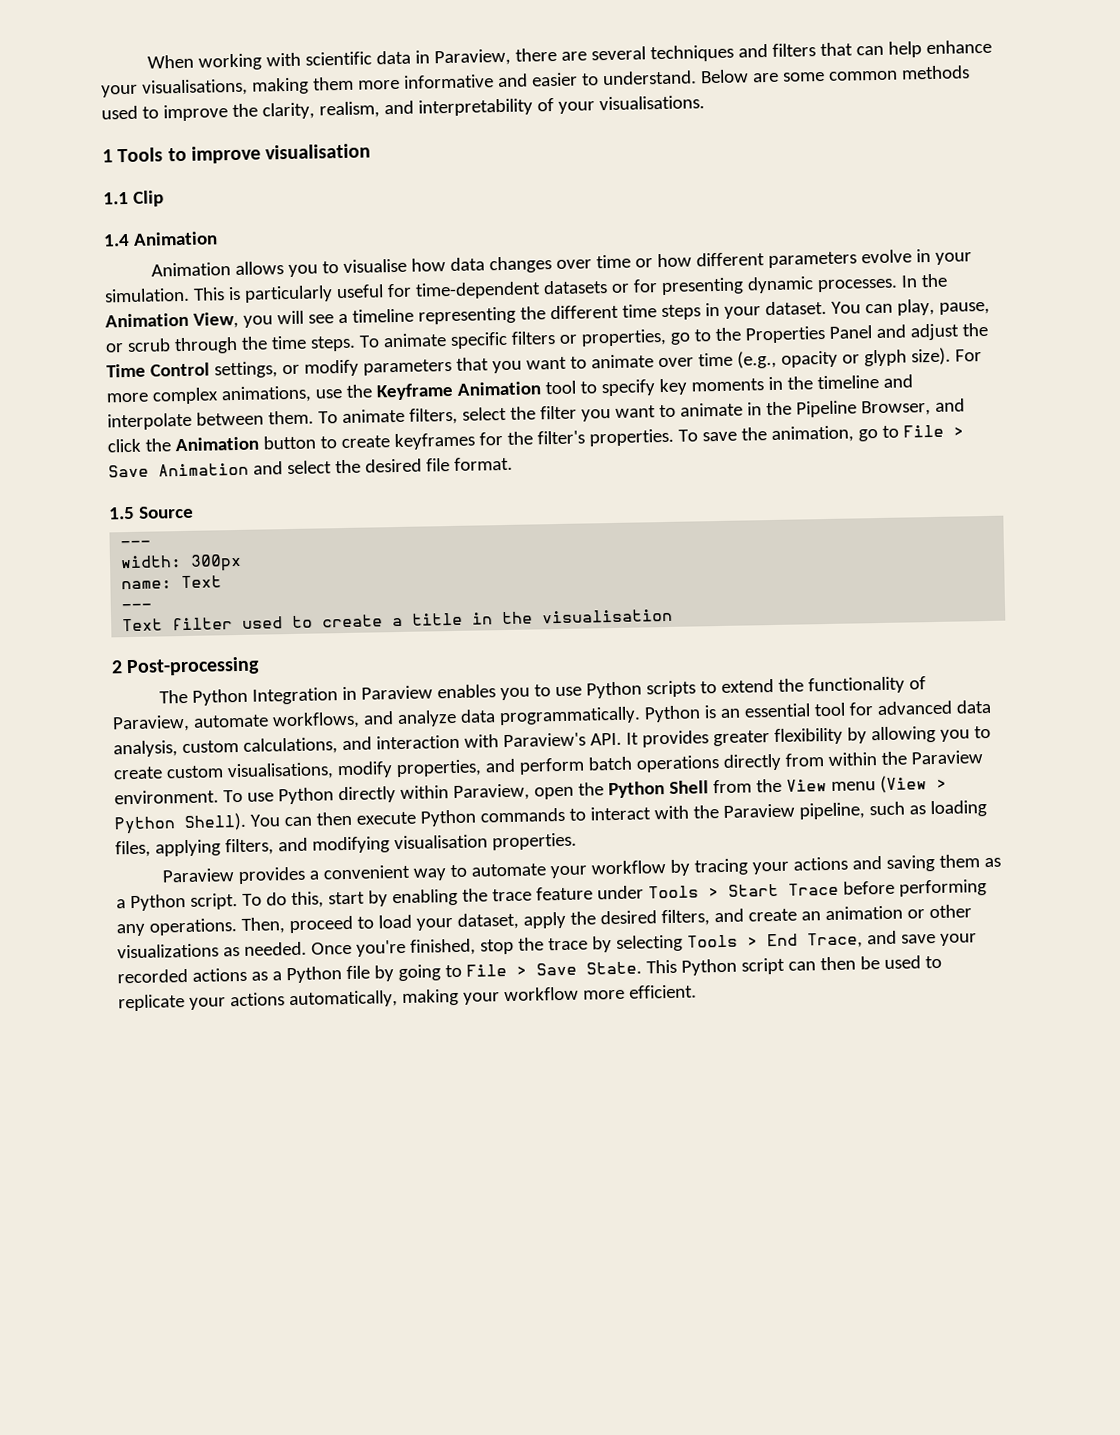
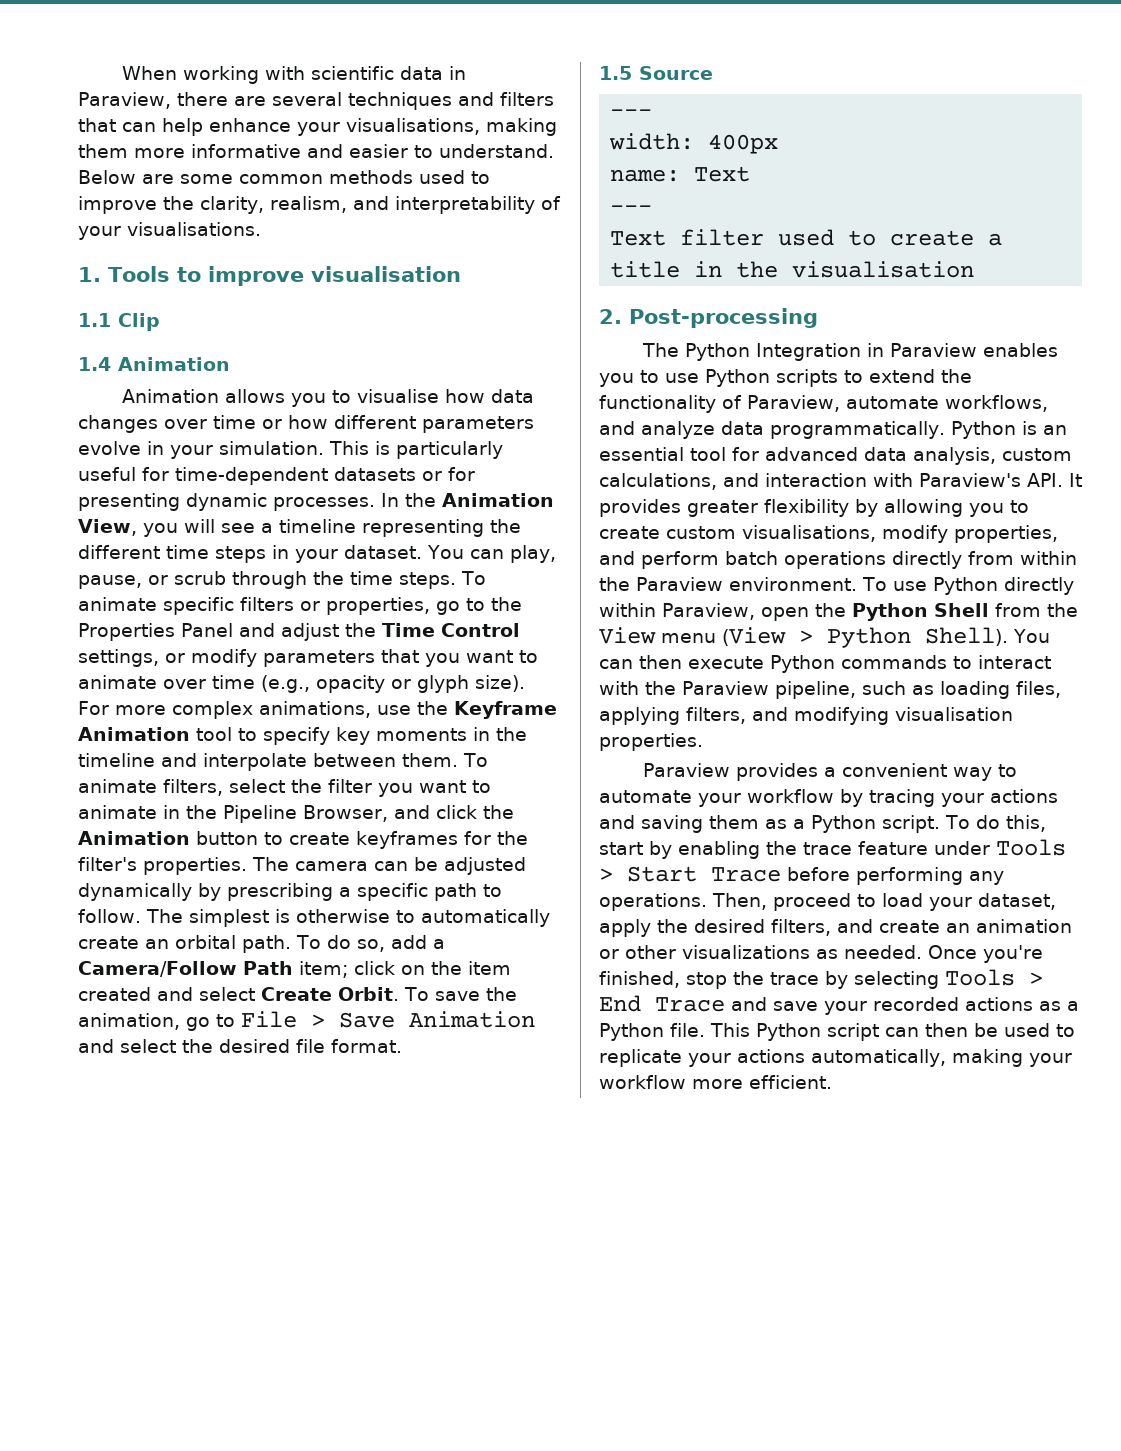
[102,149,113,163] 1 -> [78,267,101,282] 1.
(674, 437) none -> [252,857,526,875] [78,883,502,901] [78,909,550,927] [78,935,445,953] [78,961,511,978] [78,987,399,1001] The camera can be adjusted dynamically by prescribing a specific path to follow. The simplest is otherwise to automatically create an orbital path. To do so, add a Camera/Follow Path item; click on the item created and select Create Orbit.
[190,553,243,572] 300px -> [708,134,779,154] 400px
[111,660,123,674] 2 -> [599,309,622,324] 2.
[806,932,863,949] Trace, -> [655,997,725,1012] Trace
[345,961,642,982] file by going to File > Save State. -> [670,1023,705,1037] file.

